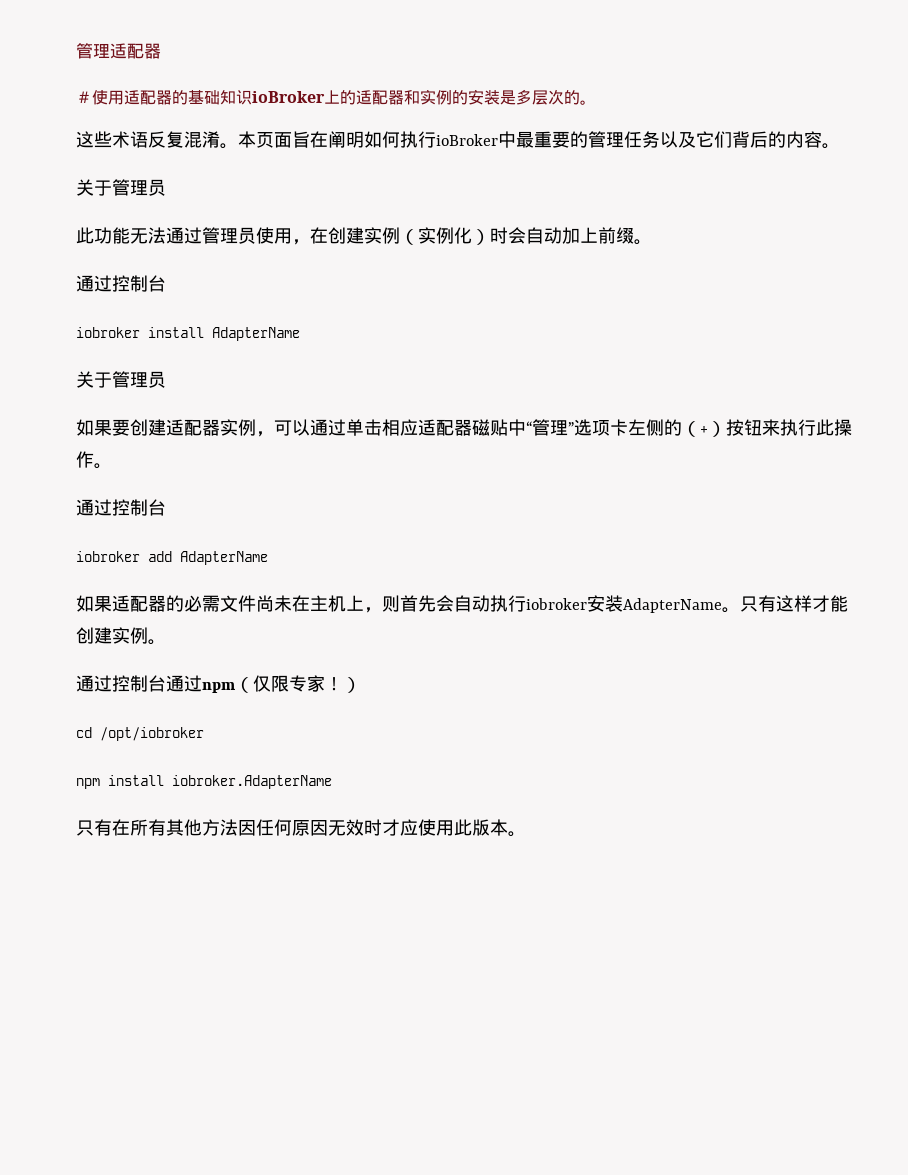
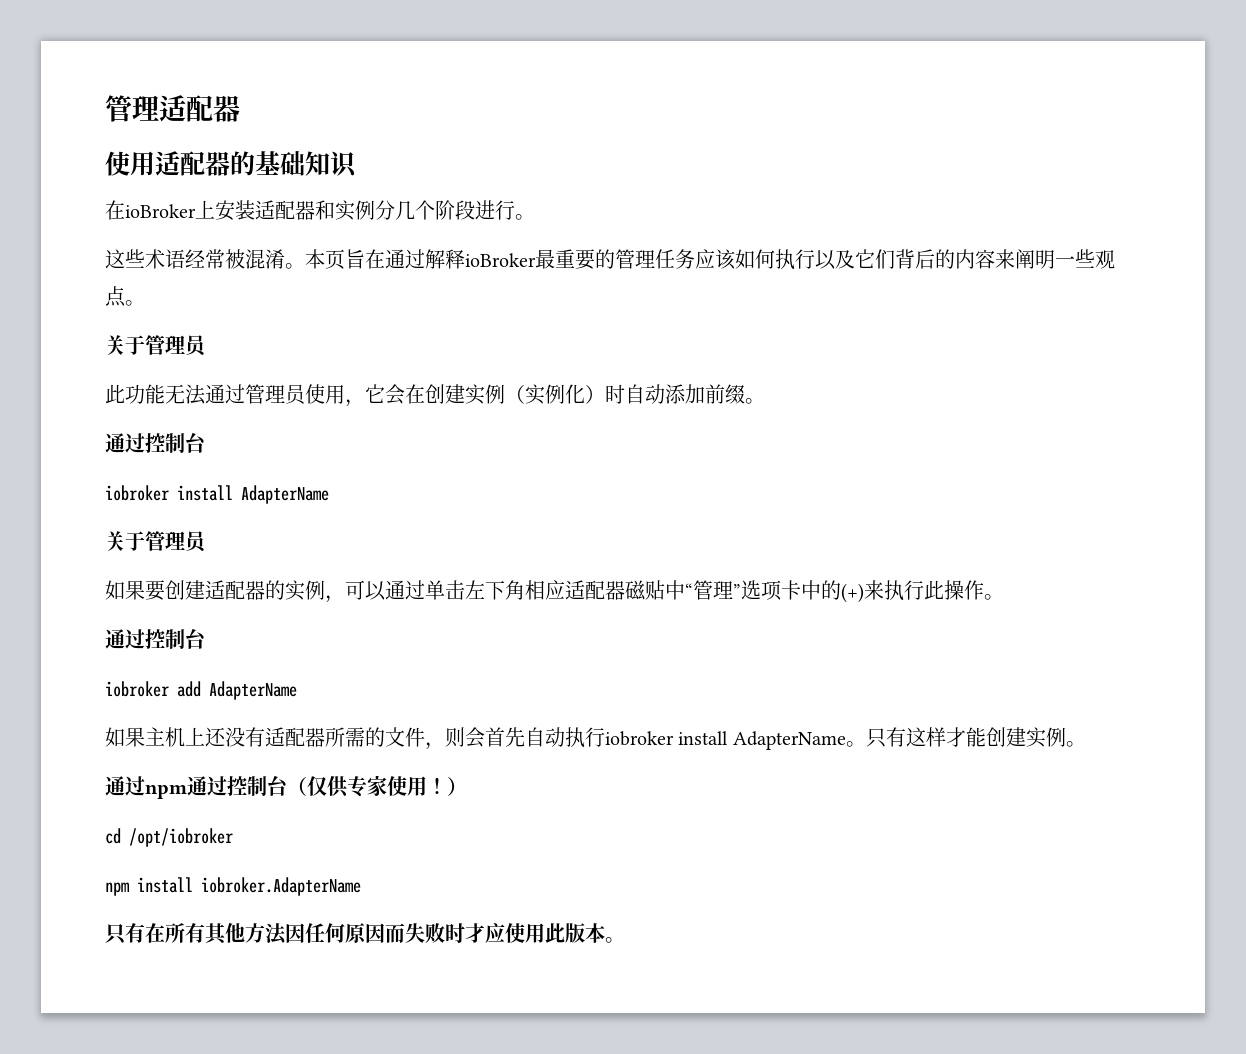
[76,91,92,103] ＃ -> (240, 108) none
[252,89,580,105] ioBroker上的适配器和实例的安装是多层次的 -> [105,200,515,221] // 在ioBroker上安装适配器和实例分几个阶段进行
[148,131,184,148] 反复 -> [185,249,245,269] 经常被
[274,131,516,148] 面旨在阐明如何执行ioBroker中 -> [345,249,536,269] 旨在通过解释ioBroker
(660, 139) none -> [695,249,815,270] 应该如何执行
(822, 139) none -> [995,249,1115,269] [105,286,126,307] 来阐明一些观点
(310, 242) none -> [365,384,405,405] 它会
[508,227,598,244] 会自动加上 -> [625,384,705,404] 自动添加
(220, 427) none -> [265,580,285,600] 的
(382, 427) none -> [465,580,525,600] 左下角
[628,419,762,437] 左侧的（+）按钮 -> [801,580,864,603] 中的(+)
[112,595,454,613] 适配器的必需文件尚未在主机上，则首先会 -> [145,727,525,750] 主机上还没有适配器所需的文件，则会首先
[587,595,623,612] 安装 -> [678,731,729,745] install
[112,675,325,693] 控制台通过npm（仅限专家 -> [145,775,427,799] npm通过控制台（仅供专家使用
[328,819,364,836] 无效 -> [385,923,445,943] 而失败

